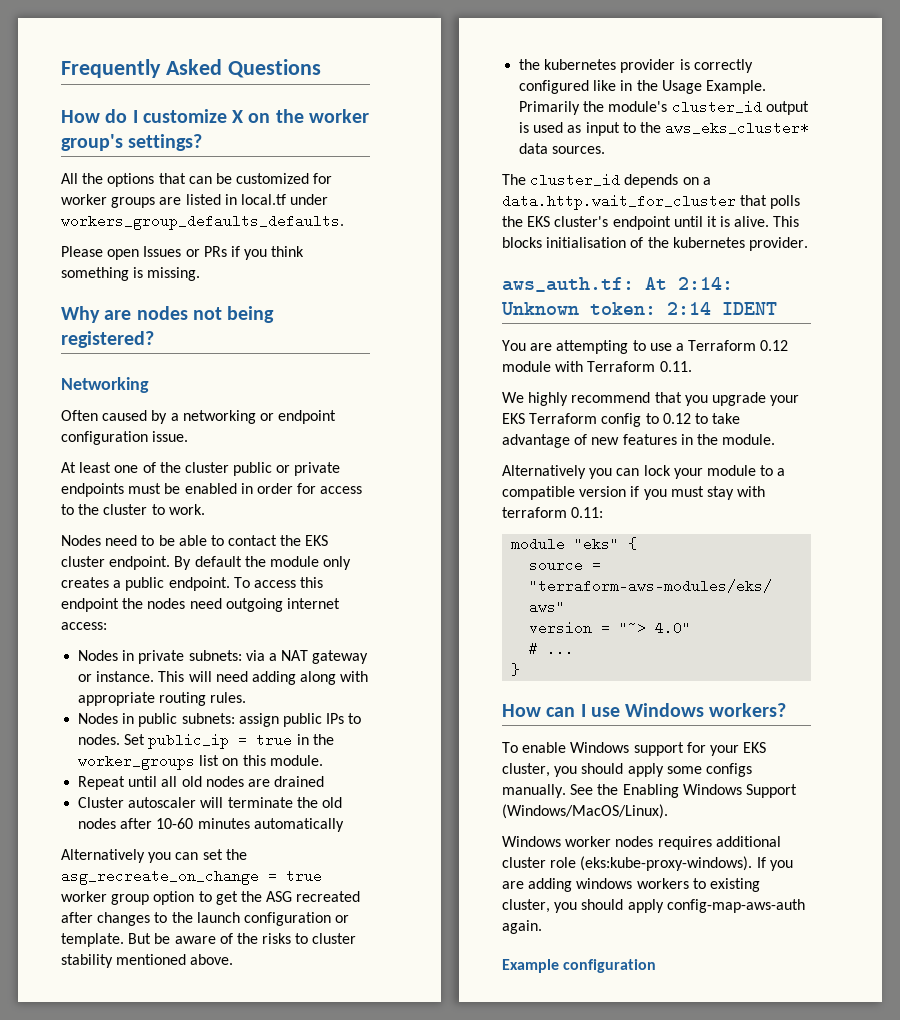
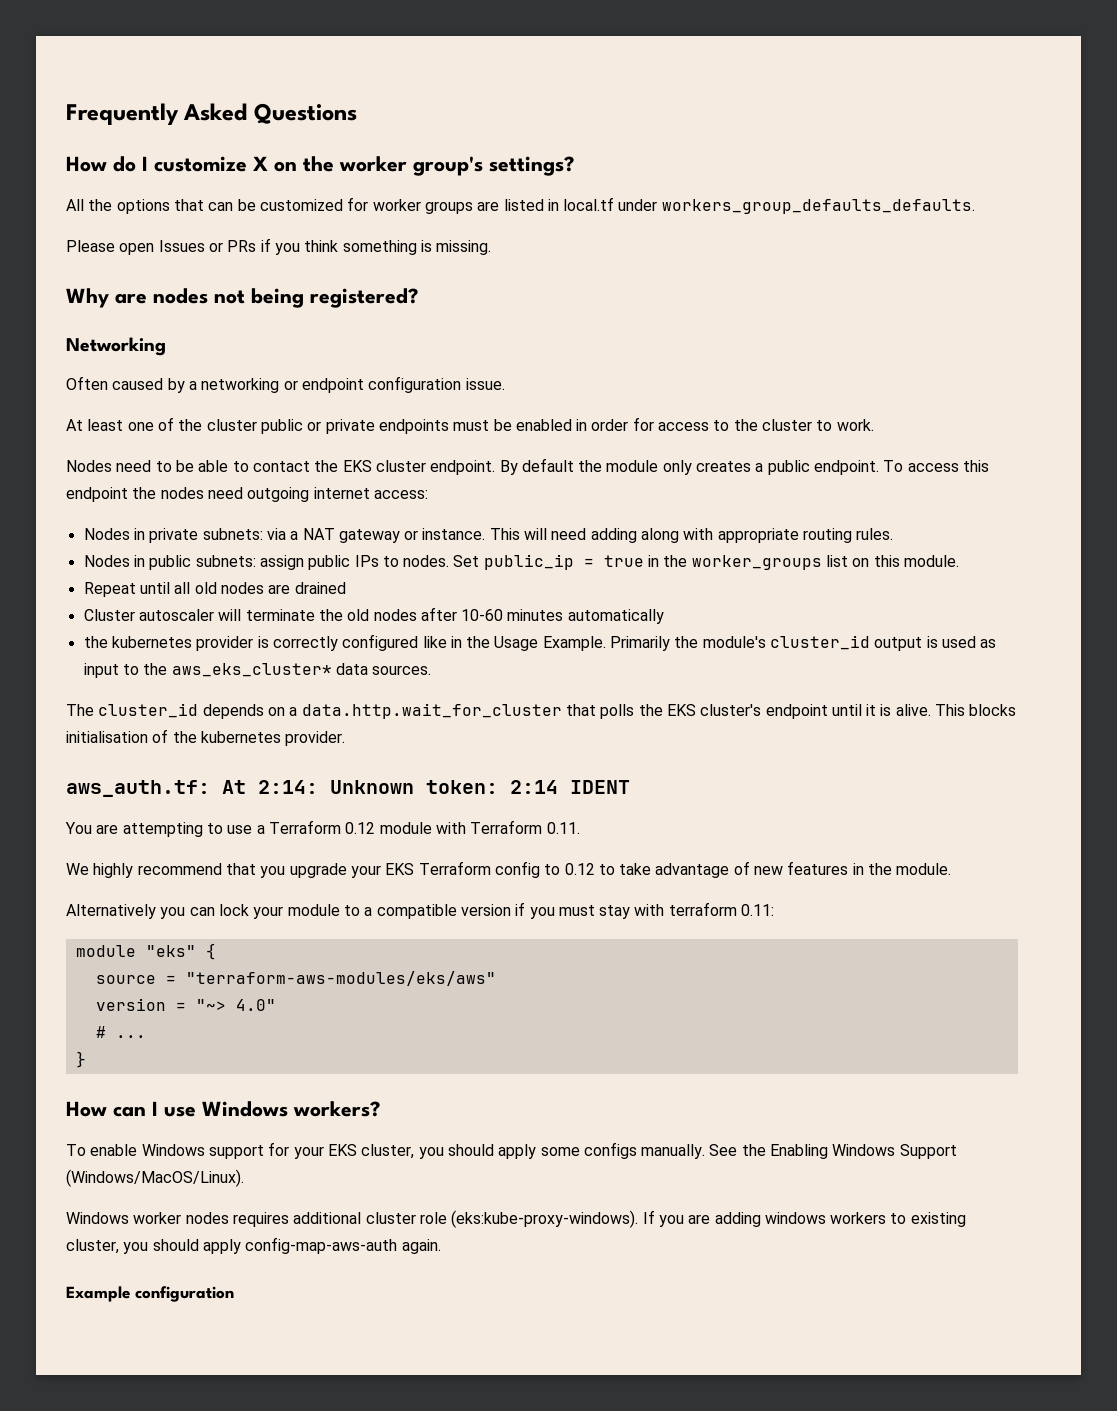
[61,849,247,863] [61,869,322,885] [61,891,361,905] [61,912,350,926] [61,933,357,947] [61,954,234,968] // Alternatively you can set the asg_recreate_on_change = true worker group option to get the ASG recreated after changes to the launch configuration or template. But be aware of the risks to cluster stability mentioned above. -> (664, 616) none

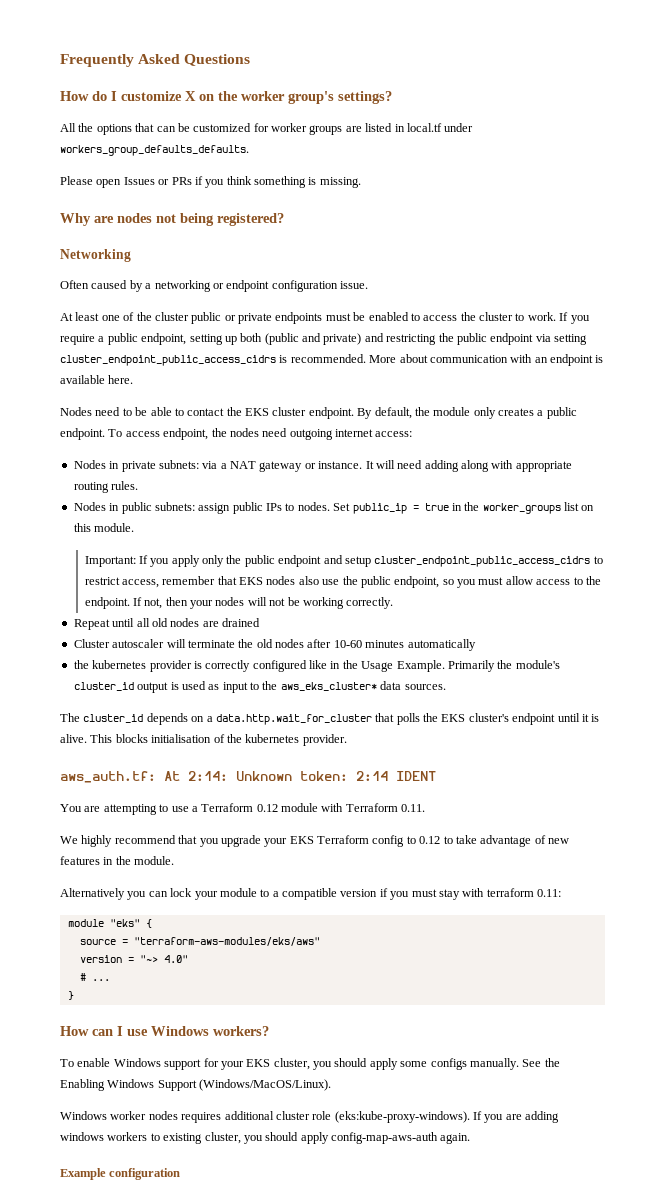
[576,417,730,431] in order for access to -> [410,313,458,321] to access
(874, 425) none -> [559,312,590,324] [60,333,587,345] [60,354,604,366] [60,375,134,384] If you require a public endpoint, setting up both (public and private) and restricting the public endpoint via setting cluster_endpoint_public_access_cidrs is recommended. More about communication with an endpoint is available here.
[521,458,574,472] default -> [374,407,412,419] default,
[963,460,990,472] [66,487,128,502] this endpoint -> [163,428,209,440] endpoint,
[489,528,520,540] This -> [365,461,374,469] It
(960, 561) none -> [84,555,603,567] [84,576,601,588] [84,597,394,609] // Important: If you apply only the public endpoint and setup cluster_endpoint_public_access_cidrs to restrict access, remember that EKS nodes also use the public endpoint, so you must allow access to the endpoint. If not, then your nodes will not be working correctly.

